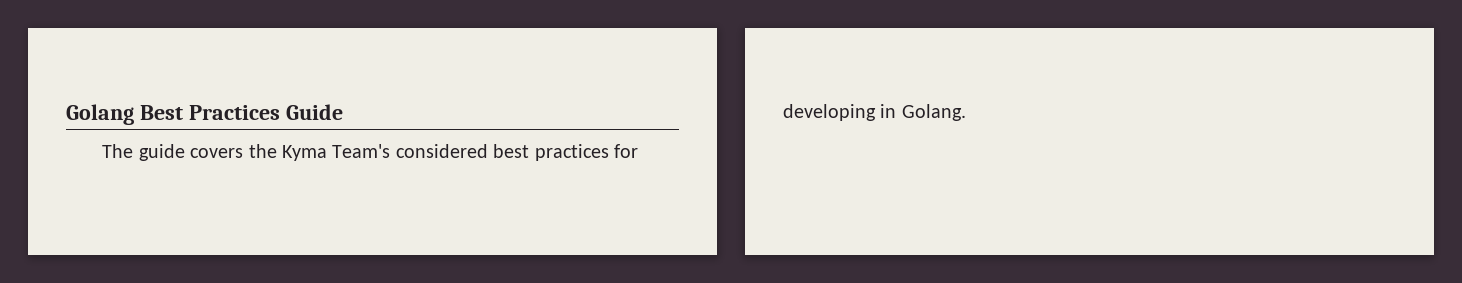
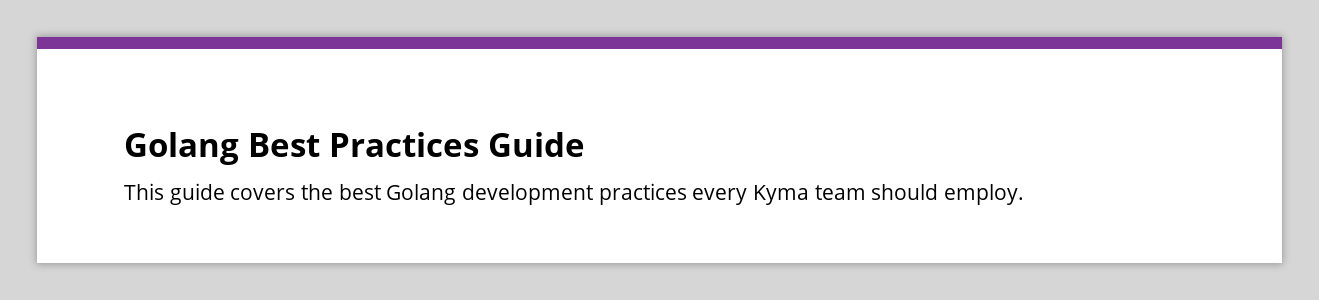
[102,144,134,158] The -> [124,183,164,200] This
[281,144,638,161] [783,104,966,121] Kyma Team's considered best practices for developing in Golang. -> [338,183,1025,205] best Golang development practices every Kyma team should employ.

